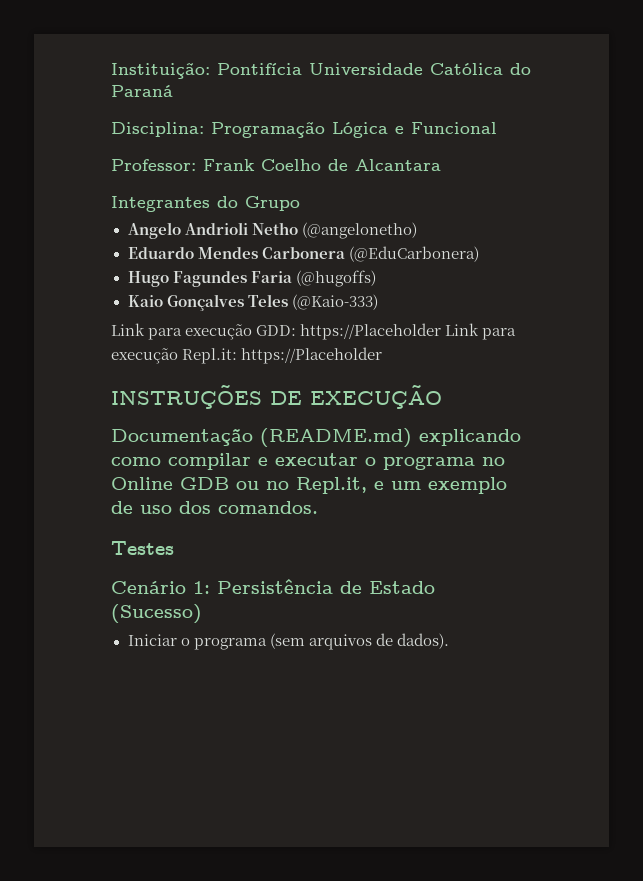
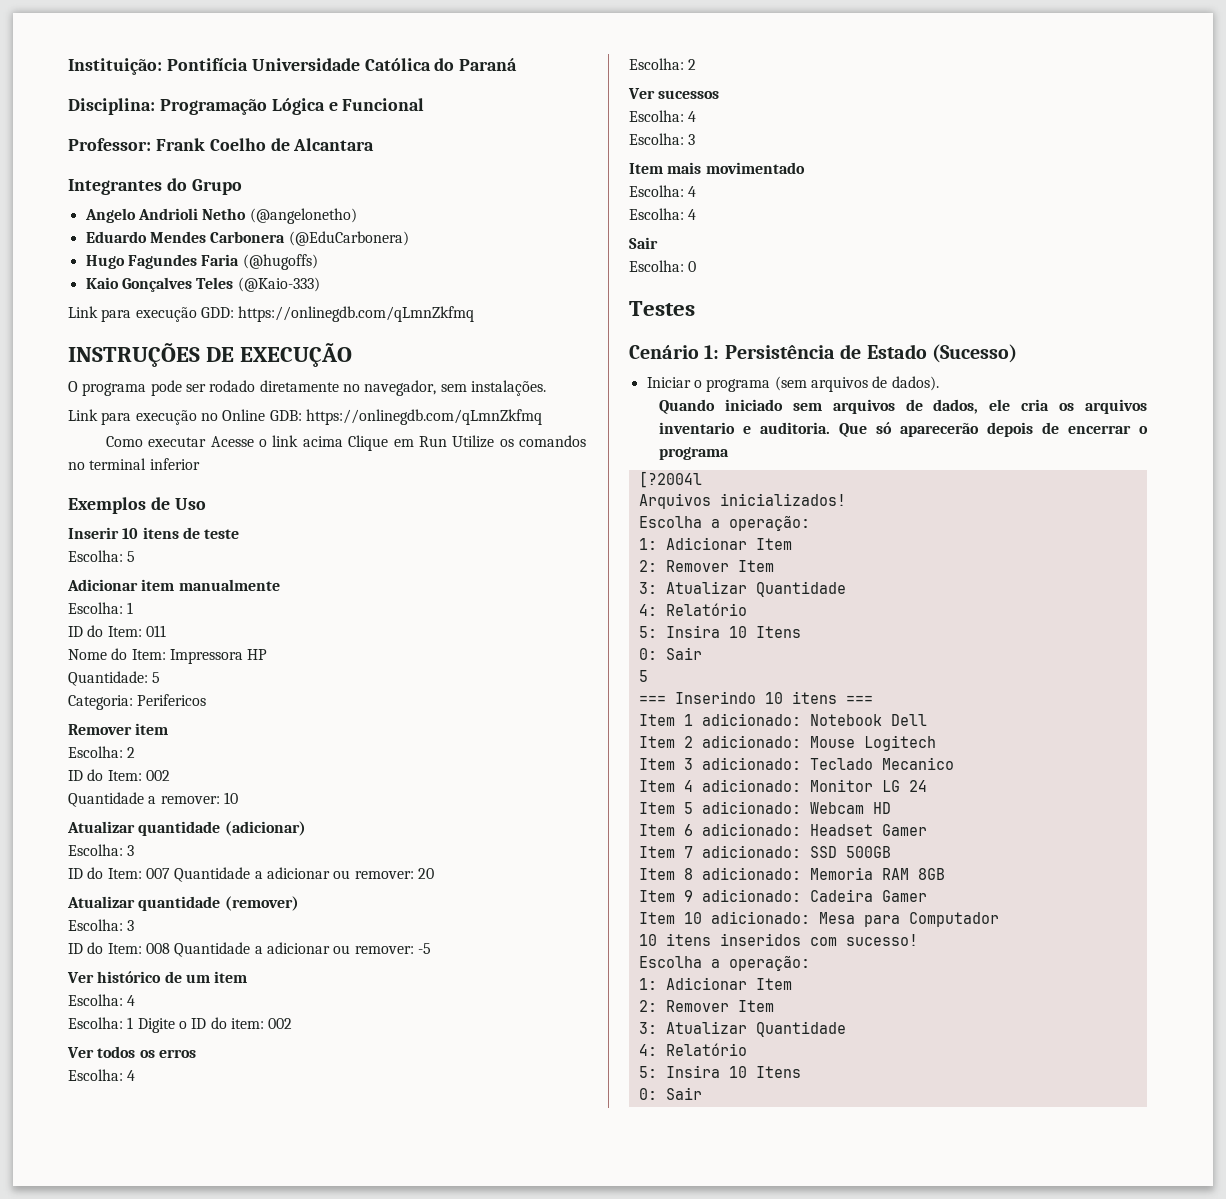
[300,323,517,340] [111,347,383,364] [111,384,442,409] [111,428,521,448] [111,453,505,470] [111,477,507,494] [111,501,318,514] https://Placeholder Link para execução Repl.it: https://Placeholder // INSTRUÇÕES DE EXECUÇÃO // Documentação (README.md) explicando como compilar e executar o programa no Online GDB ou no Repl.it, e um exemplo de uso dos comandos. -> [238,306,475,322] [68,343,353,367] [68,380,546,396] [68,409,542,425] [106,435,586,451] [68,458,200,470] [68,497,206,514] [68,527,240,539] [68,550,136,562] [67,579,280,591] [68,602,134,614] [68,625,166,637] [68,648,268,664] [68,671,161,686] [68,694,207,710] [68,723,169,735] [68,746,136,758] [68,769,170,781] [68,792,238,807] [67,821,306,836] [68,844,135,856] [68,867,434,882] [67,896,299,911] [68,919,135,931] [68,942,431,957] [67,971,248,983] [68,994,136,1006] [68,1017,293,1033] [67,1046,196,1058] [68,1069,136,1081] [629,58,697,70] [628,88,720,99] [629,110,697,122] [629,133,696,145] [629,162,805,174] [629,185,697,197] [629,208,697,220] [629,237,658,249] [629,260,697,272] https://onlinegdb.com/qLmnZkfmq // INSTRUÇÕES DE EXECUÇÃO // O programa pode ser rodado diretamente no navegador, sem instalações. // Link para execução no Online GDB: https://onlinegdb.com/qLmnZkfmq // Como executar Acesse o link acima Clique em Run Utilize os comandos no terminal inferior // Exemplos de Uso // Inserir 10 itens de teste // Escolha: 5 // Adicionar item manualmente // Escolha: 1 // ID do Item: 011 // Nome do Item: Impressora HP // Quantidade: 5 // Categoria: Perifericos // Remover item // Escolha: 2 // ID do Item: 002 // Quantidade a remover: 10 // Atualizar quantidade (adicionar) // Escolha: 3 // ID do Item: 007 Quantidade a adicionar ou remover: 20 // Atualizar quantidade (remover) // Escolha: 3 // ID do Item: 008 Quantidade a adicionar ou remover: -5 // Ver histórico de um item // Escolha: 4 // Escolha: 1 Digite o ID do item: 002 // Ver todos os erros // Escolha: 4 // Escolha: 2 // Ver sucessos // Escolha: 4 // Escolha: 3 // Item mais movimentado // Escolha: 4 // Escolha: 4 // Sair // Escolha: 0
(449, 641) none -> [658,399,1147,414] [658,422,1148,437] [658,447,729,460] [638,471,702,488] [638,493,846,509] [638,516,810,531] [638,537,792,550] [638,560,774,572] [638,581,846,597] [638,603,747,616] [638,625,801,638] [638,647,702,660] [638,670,648,682] [638,691,873,704] [638,713,927,726] [638,735,936,751] [638,757,954,770] [638,779,927,792] [638,801,891,814] [638,823,927,836] [638,845,891,858] [638,867,945,880] [638,889,927,902] [638,911,999,927] [638,933,918,946] [638,956,810,971] [638,977,792,990] [638,1000,774,1012] [638,1021,846,1037] [638,1043,747,1056] [638,1065,801,1078] [638,1087,702,1100] // Quando iniciado sem arquivos de dados, ele cria os arquivos inventario e auditoria. Que só aparecerão depois de encerrar o programa // [?2004l // Arquivos inicializados! // Escolha a operação: // 1: Adicionar Item // 2: Remover Item // 3: Atualizar Quantidade // 4: Relatório // 5: Insira 10 Itens // 0: Sair // 5 // === Inserindo 10 itens === // Item 1 adicionado: Notebook Dell // Item 2 adicionado: Mouse Logitech // Item 3 adicionado: Teclado Mecanico // Item 4 adicionado: Monitor LG 24 // Item 5 adicionado: Webcam HD // Item 6 adicionado: Headset Gamer // Item 7 adicionado: SSD 500GB // Item 8 adicionado: Memoria RAM 8GB // Item 9 adicionado: Cadeira Gamer // Item 10 adicionado: Mesa para Computador // 10 itens inseridos com sucesso! // Escolha a operação: // 1: Adicionar Item // 2: Remover Item // 3: Atualizar Quantidade // 4: Relatório // 5: Insira 10 Itens // 0: Sair

